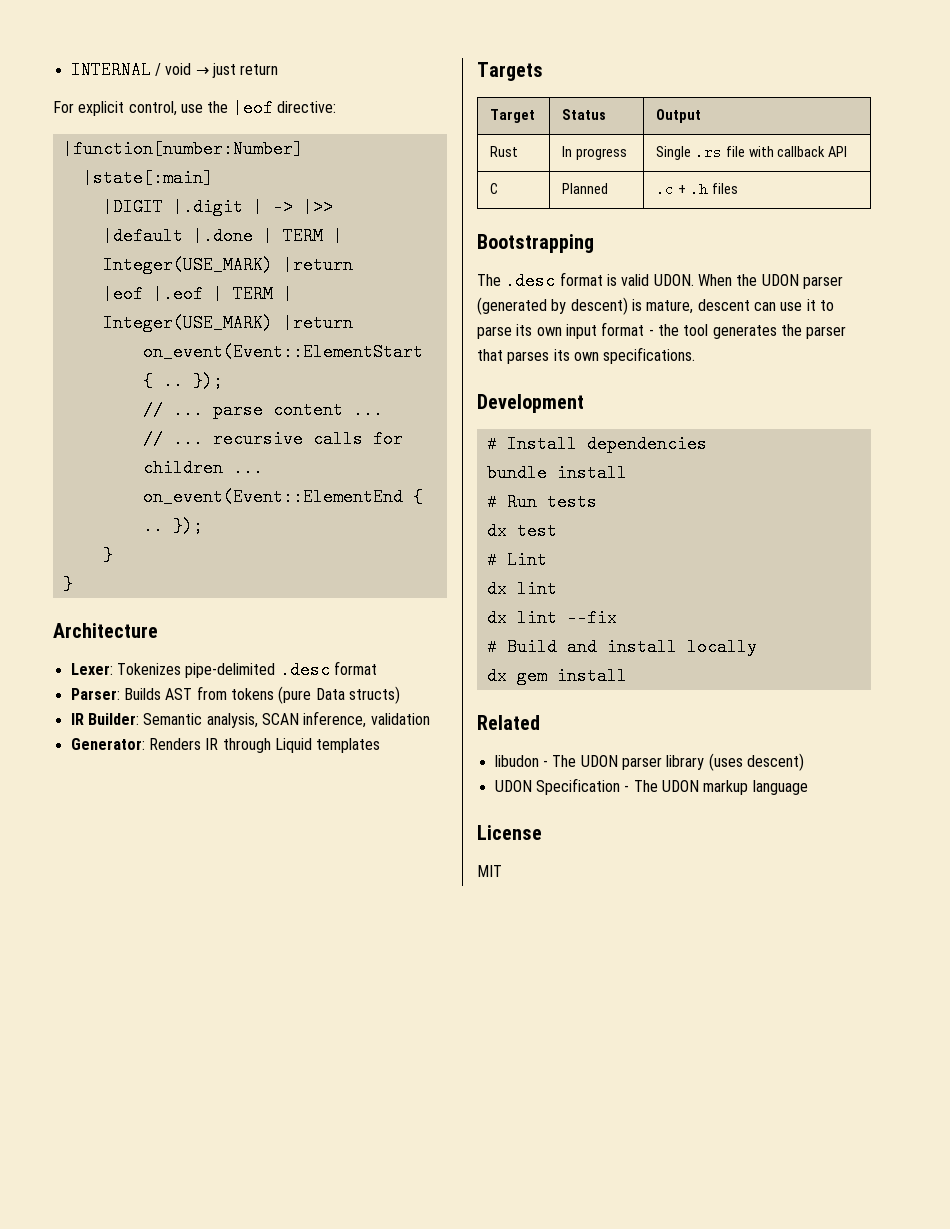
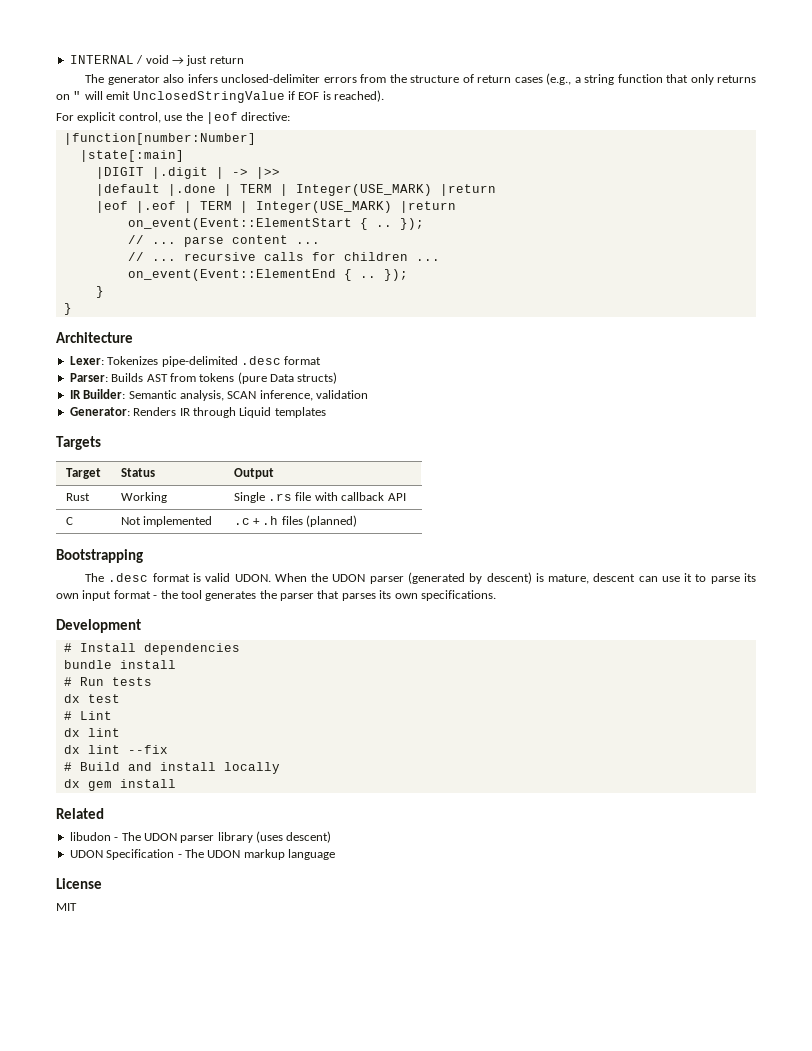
(279, 69) none -> [85,73,757,85] [56,90,384,103] // The generator also infers unclosed-delimiter errors from the structure of return cases (e.g., a string function that only returns on " will emit UnclosedStringValue if EOF is reached).
[561,146,627,160] In progress -> [120,492,167,503] Working
[561,183,608,194] Planned -> [120,516,213,527] Not implemented
(738, 188) none -> [306,515,358,527] (planned)

